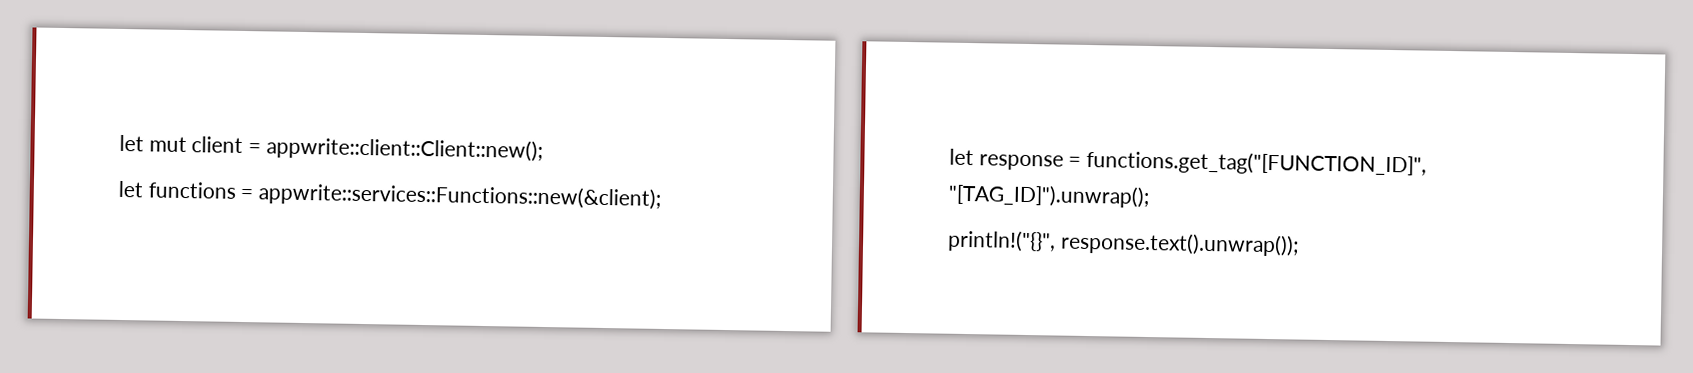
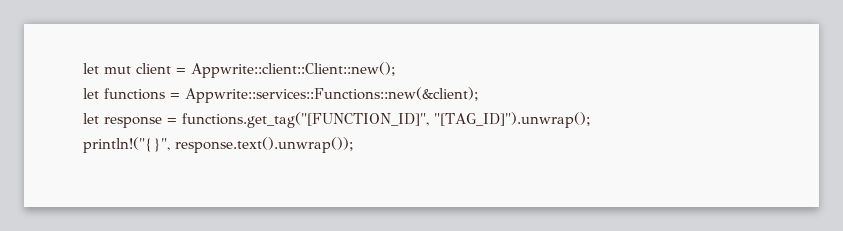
[265,136,543,162] appwrite::client::Client::new(); -> [191,62,396,78] Appwrite::client::Client::new();
[258,182,662,210] appwrite::services::Functions::new(&client); -> [185,87,479,103] Appwrite::services::Functions::new(&client);

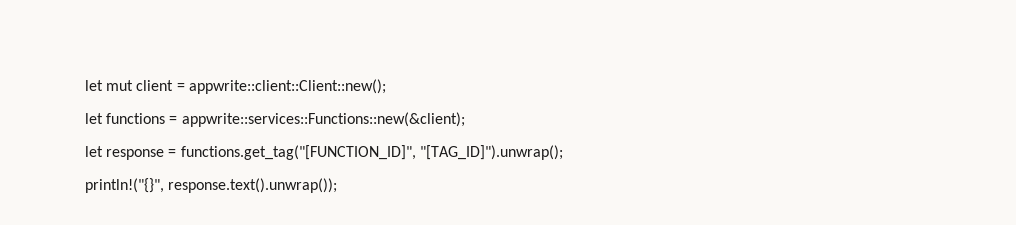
[191,62,396,78] Appwrite::client::Client::new(); -> [188,79,386,94] appwrite::client::Client::new();
[185,87,479,103] Appwrite::services::Functions::new(&client); -> [181,112,465,127] appwrite::services::Functions::new(&client);

